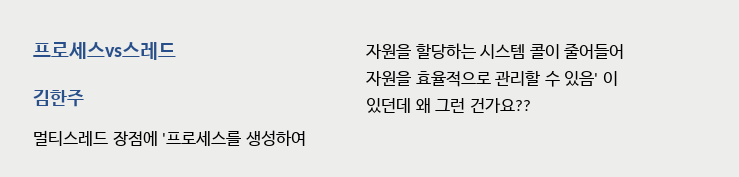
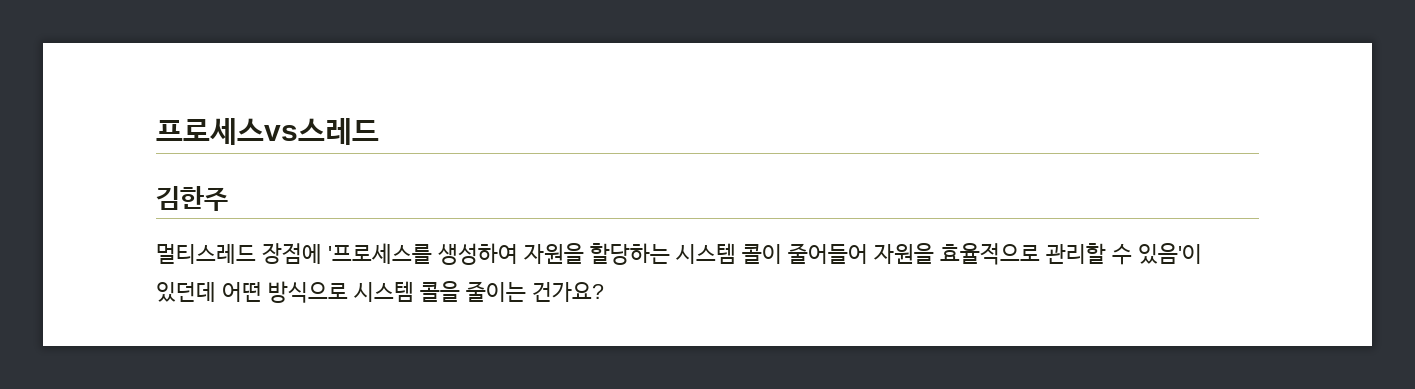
[564,71,618,86] [366,98,531,113] 있음' 이 있던데 왜 그런 건가요?? -> [1138,243,1202,264] [156,281,604,303] 있음'이 있던데 어떤 방식으로 시스템 콜을 줄이는 건가요?

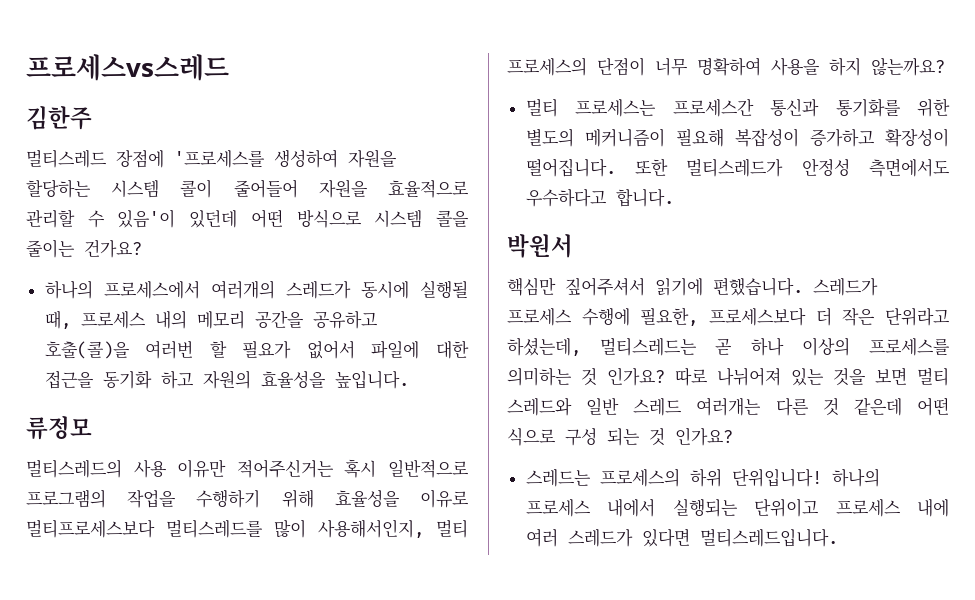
(604, 292) none -> [44,280,468,299] [44,310,378,329] [44,340,470,359] [44,370,409,389] [26,416,92,440] [26,459,469,478] [26,489,469,508] [26,519,468,538] [507,57,945,76] [525,98,950,117] [525,128,949,147] [525,158,950,177] [525,189,674,207] [507,234,573,258] [507,277,878,296] [507,307,950,326] [507,337,950,356] [507,367,949,386] [507,397,949,416] [507,427,733,446] [525,468,880,487] [525,498,949,517] [525,528,838,547] // 하나의 프로세스에서 여러개의 스레드가 동시에 실행될 때, 프로세스 내의 메모리 공간을 공유하고 호출(콜)을 여러번 할 필요가 없어서 파일에 대한 접근을 동기화 하고 자원의 효율성을 높입니다. // 류정모 // 멀티스레드의 사용 이유만 적어주신거는 혹시 일반적으로 프로그램의 작업을 수행하기 위해 효율성을 이유로 멀티프로세스보다 멀티스레드를 많이 사용해서인지, 멀티 프로세스의 단점이 너무 명확하여 사용을 하지 않는까요? // 멀티 프로세스는 프로세스간 통신과 통기화를 위한 별도의 메커니즘이 필요해 복잡성이 증가하고 확장성이 떨어집니다. 또한 멀티스레드가 안정성 측면에서도 우수하다고 합니다. // 박원서 // 핵심만 짚어주셔서 읽기에 편했습니다. 스레드가 프로세스 수행에 필요한, 프로세스보다 더 작은 단위라고 하셨는데, 멀티스레드는 곧 하나 이상의 프로세스를 의미하는 것 인가요? 따로 나뉘어져 있는 것을 보면 멀티 스레드와 일반 스레드 여러개는 다른 것 같은데 어떤 식으로 구성 되는 것 인가요? // 스레드는 프로세스의 하위 단위입니다! 하나의 프로세스 내에서 실행되는 단위이고 프로세스 내에 여러 스레드가 있다면 멀티스레드입니다.

